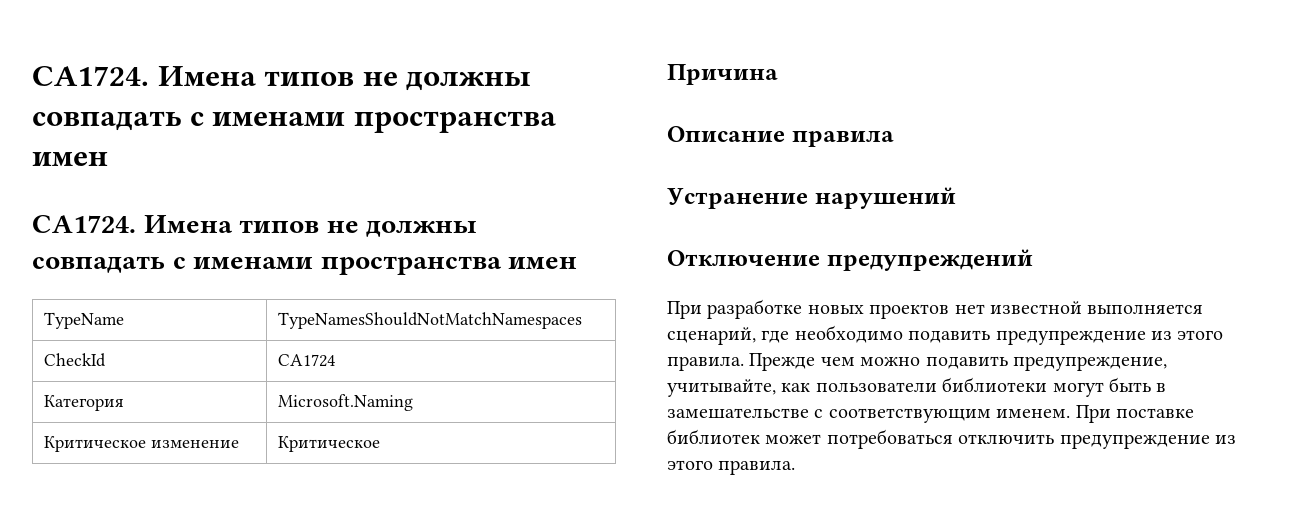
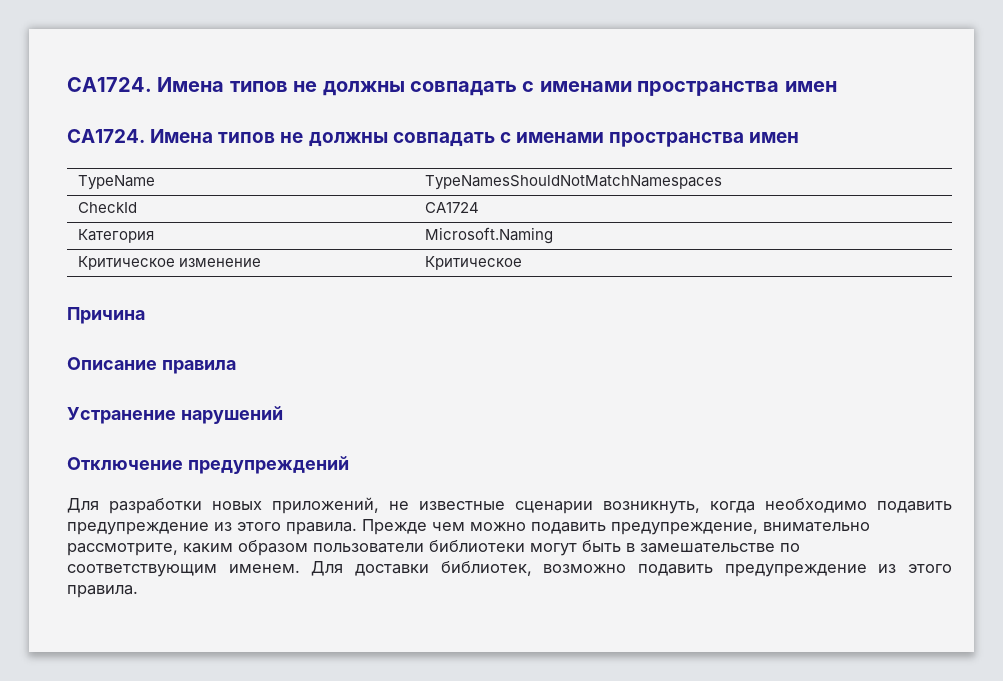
[667,299,1204,319] [667,327,790,345] При разработке новых проектов нет известной выполняется сценарий, где -> [67,497,755,514] Для разработки новых приложений, не известные сценарии возникнуть, когда
[667,379,811,397] учитывайте, как -> [763,522,870,532] [67,540,308,556] внимательно рассмотрите, каким образом
[814,409,824,418] с -> [780,543,800,552] по
[1075,405,1194,423] [667,429,1055,449] При поставке библиотек может потребоваться отключить -> [311,561,713,576] Для доставки библиотек, возможно подавить

